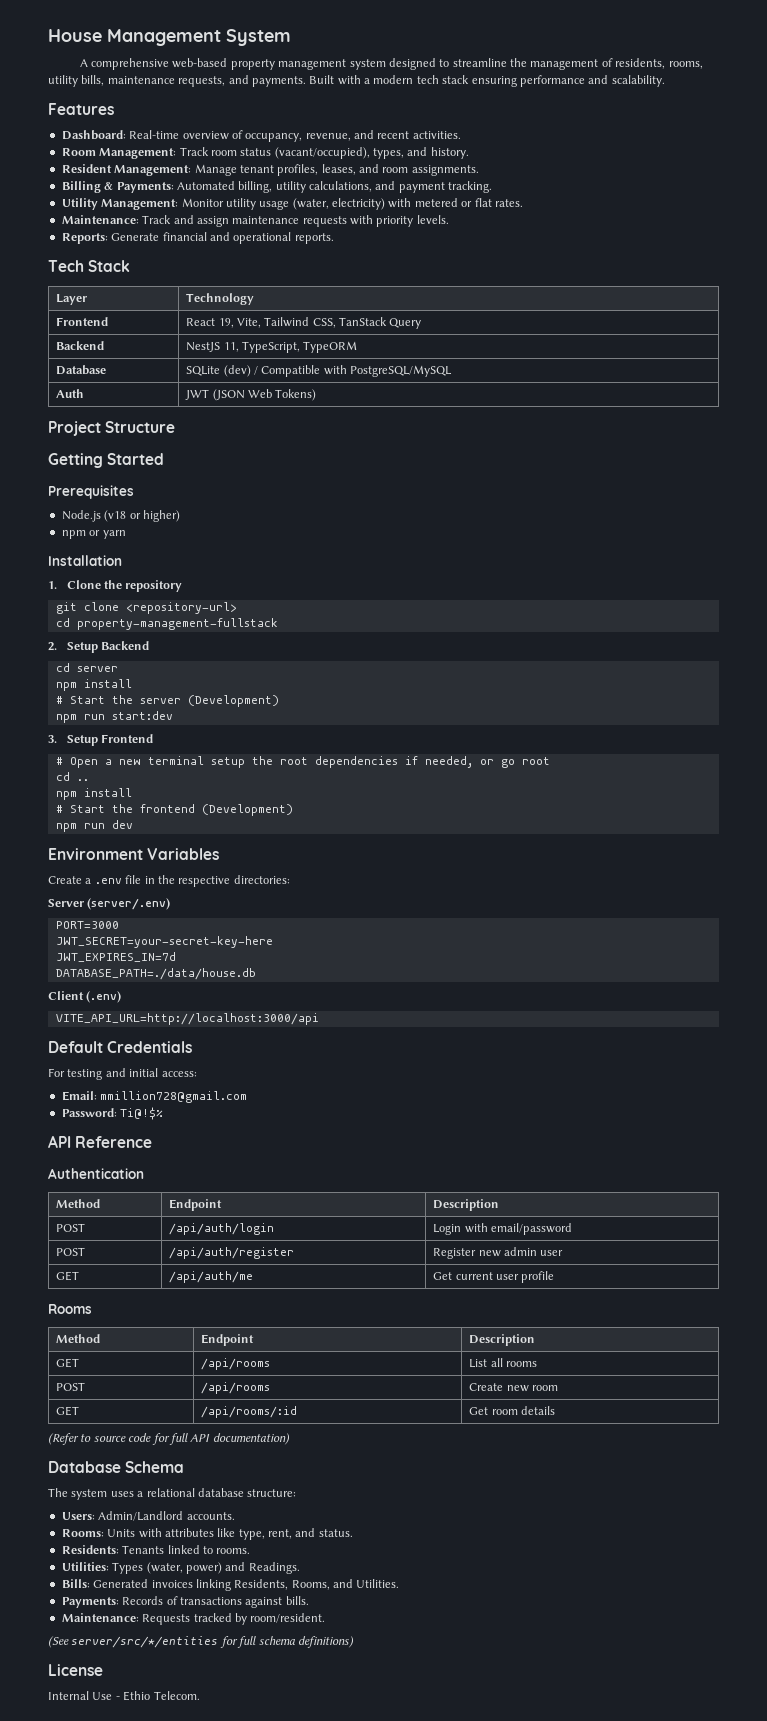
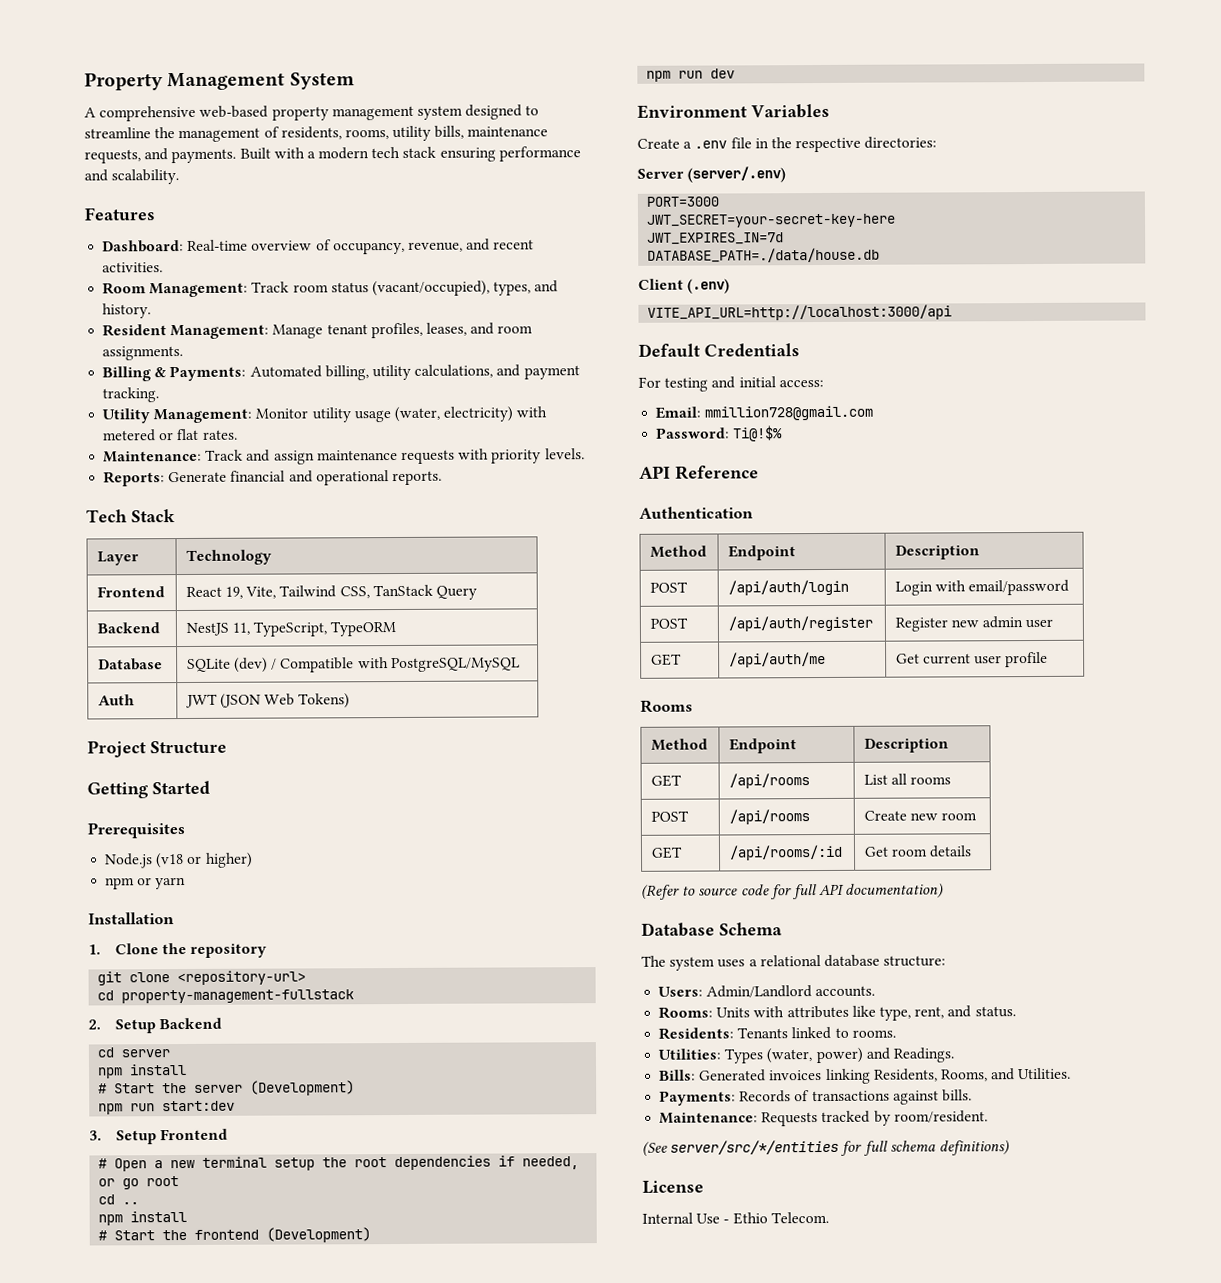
[48,29,102,42] House -> [84,72,163,91] Property

